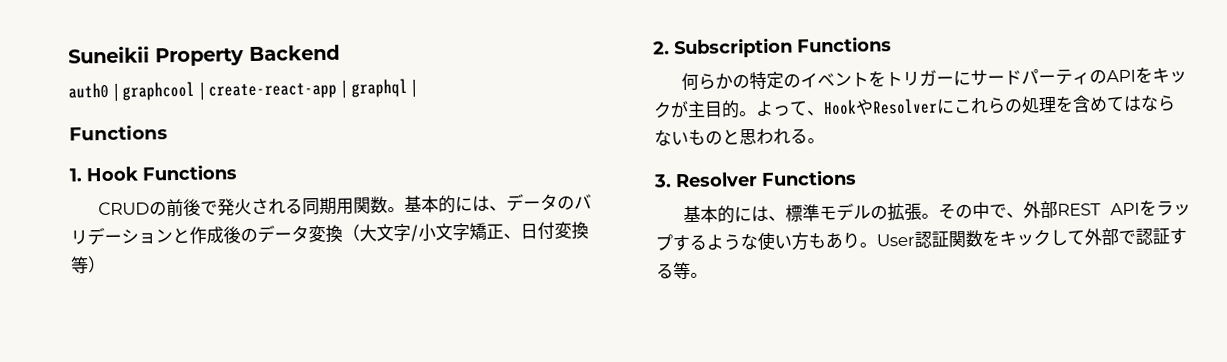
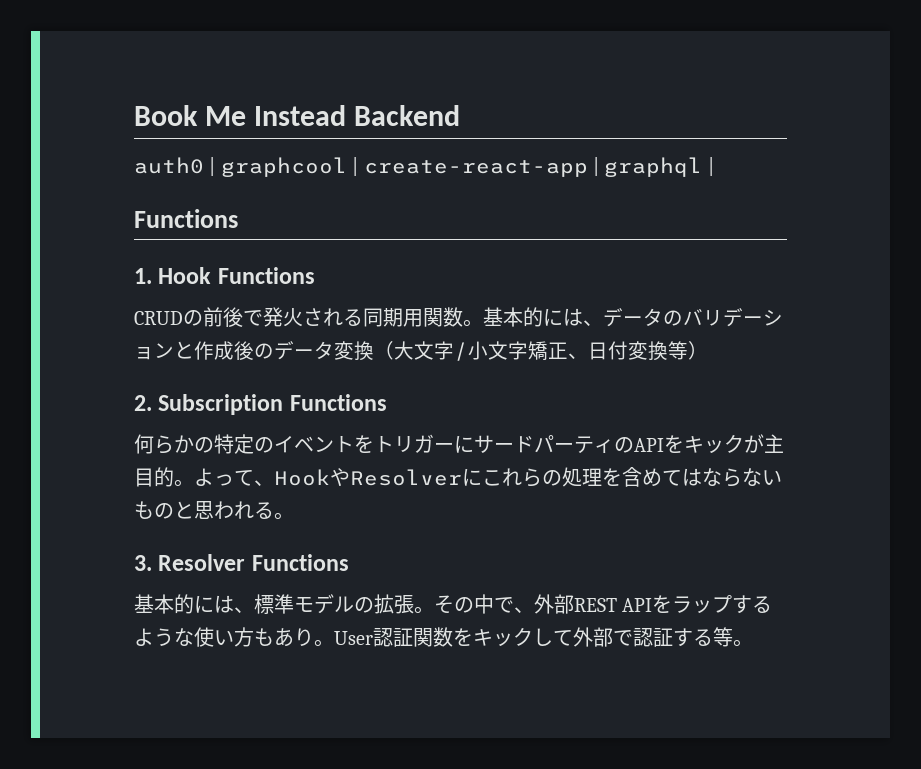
[68,46,244,67] Suneikii Property -> [134,105,346,126] Book Me Instead

